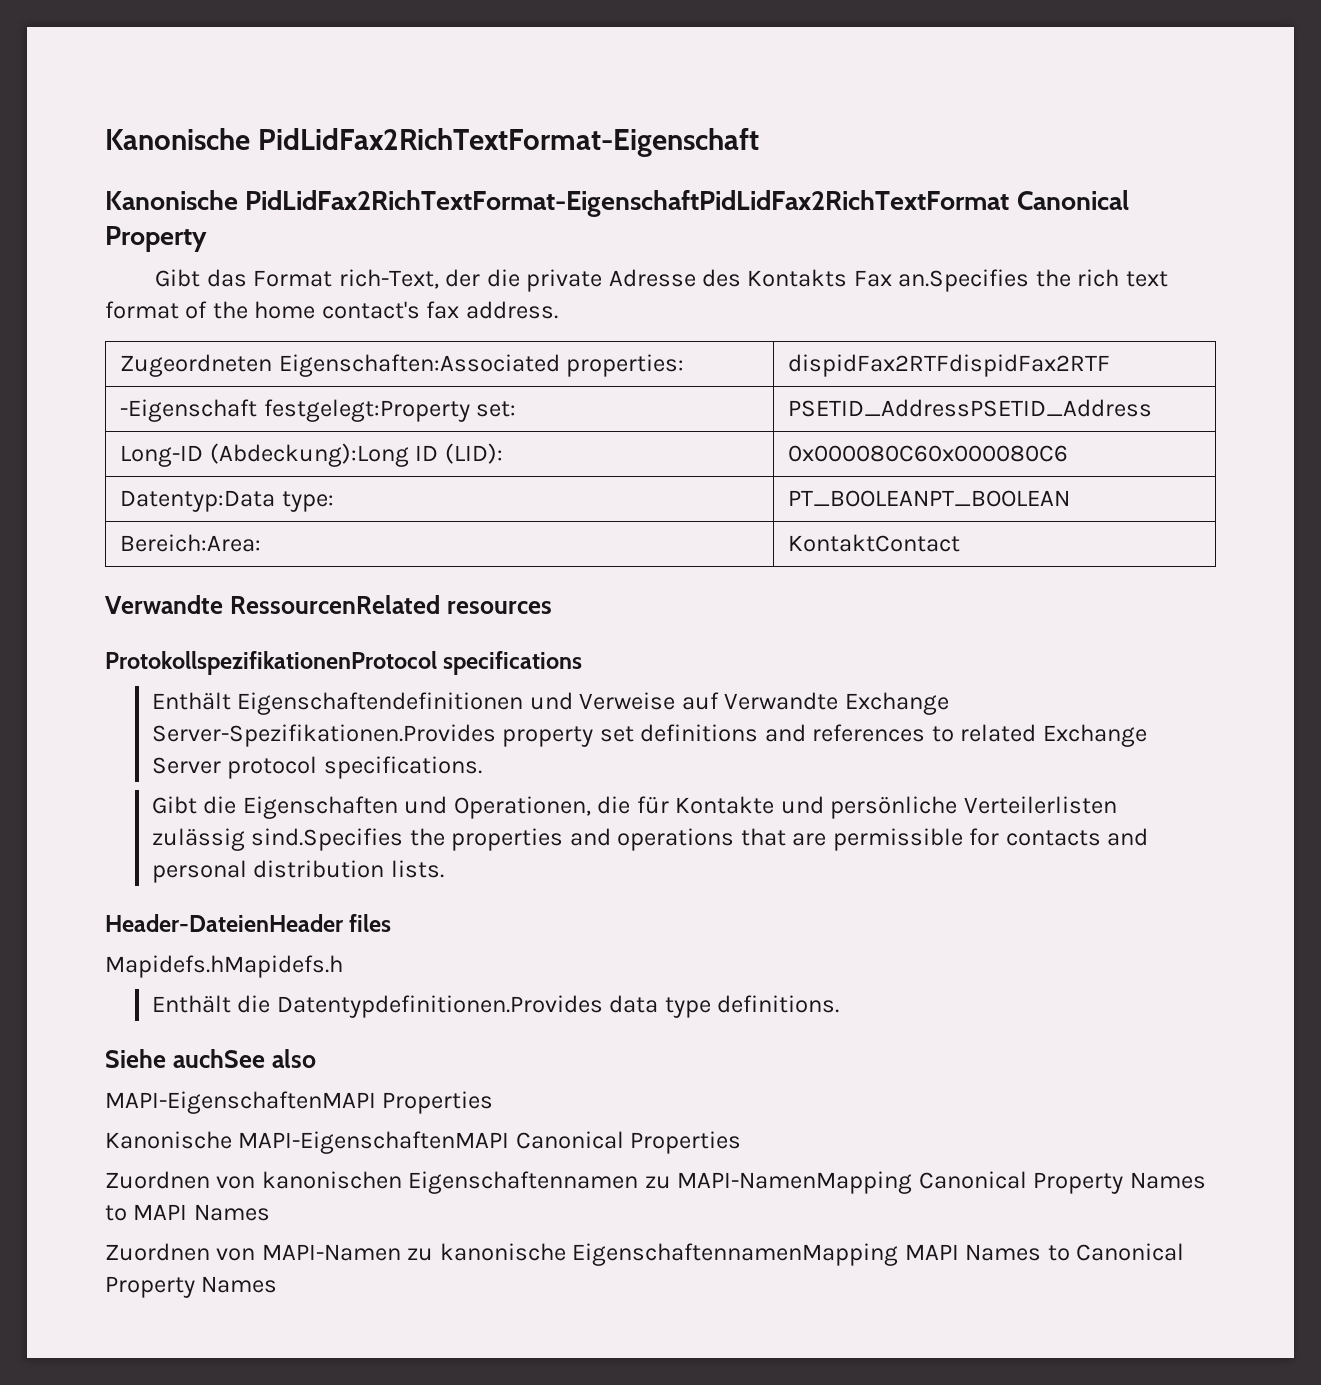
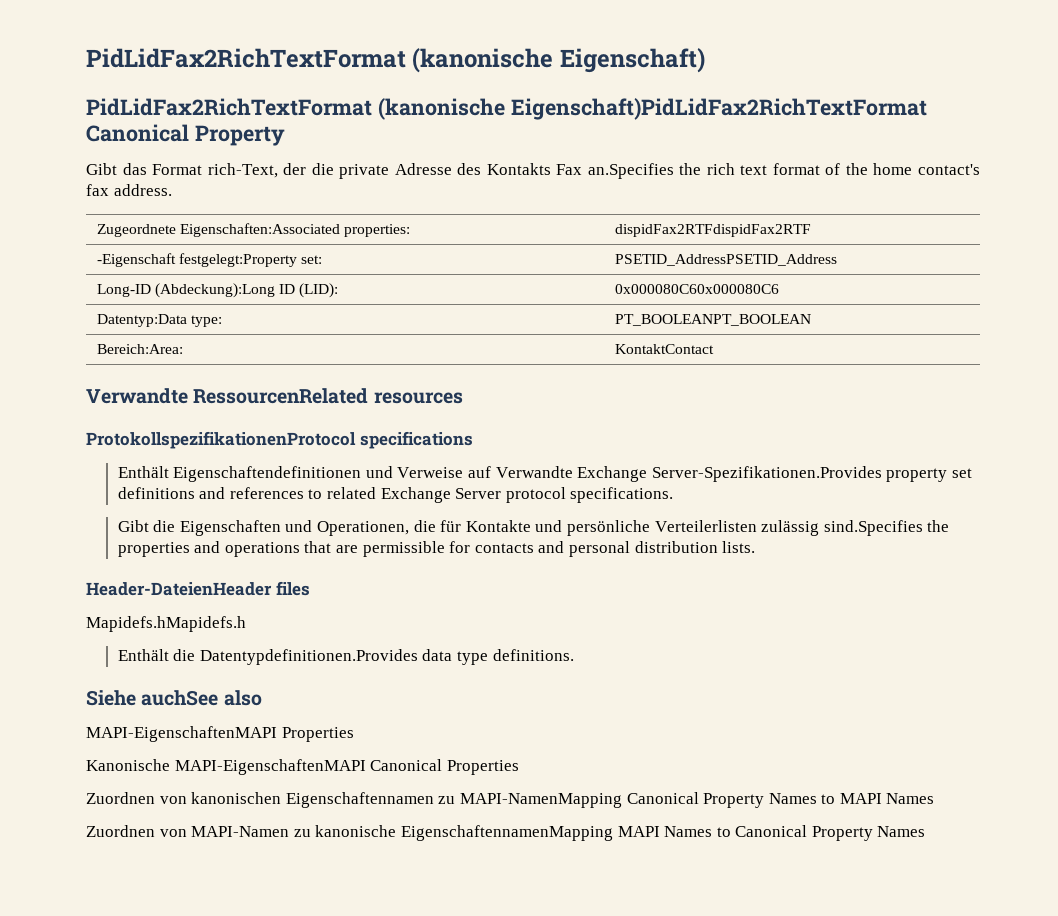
[105,128,759,157] [105,190,1010,217] Kanonische PidLidFax2RichTextFormat-Eigenschaft // Kanonische PidLidFax2RichTextFormat-EigenschaftPidLidFax2RichTextFormat -> [86,48,705,73] [86,98,927,120] PidLidFax2RichTextFormat (kanonische Eigenschaft) // PidLidFax2RichTextFormat (kanonische Eigenschaft)PidLidFax2RichTextFormat
[120,354,273,377] Zugeordneten -> [96,224,176,237] Zugeordnete

